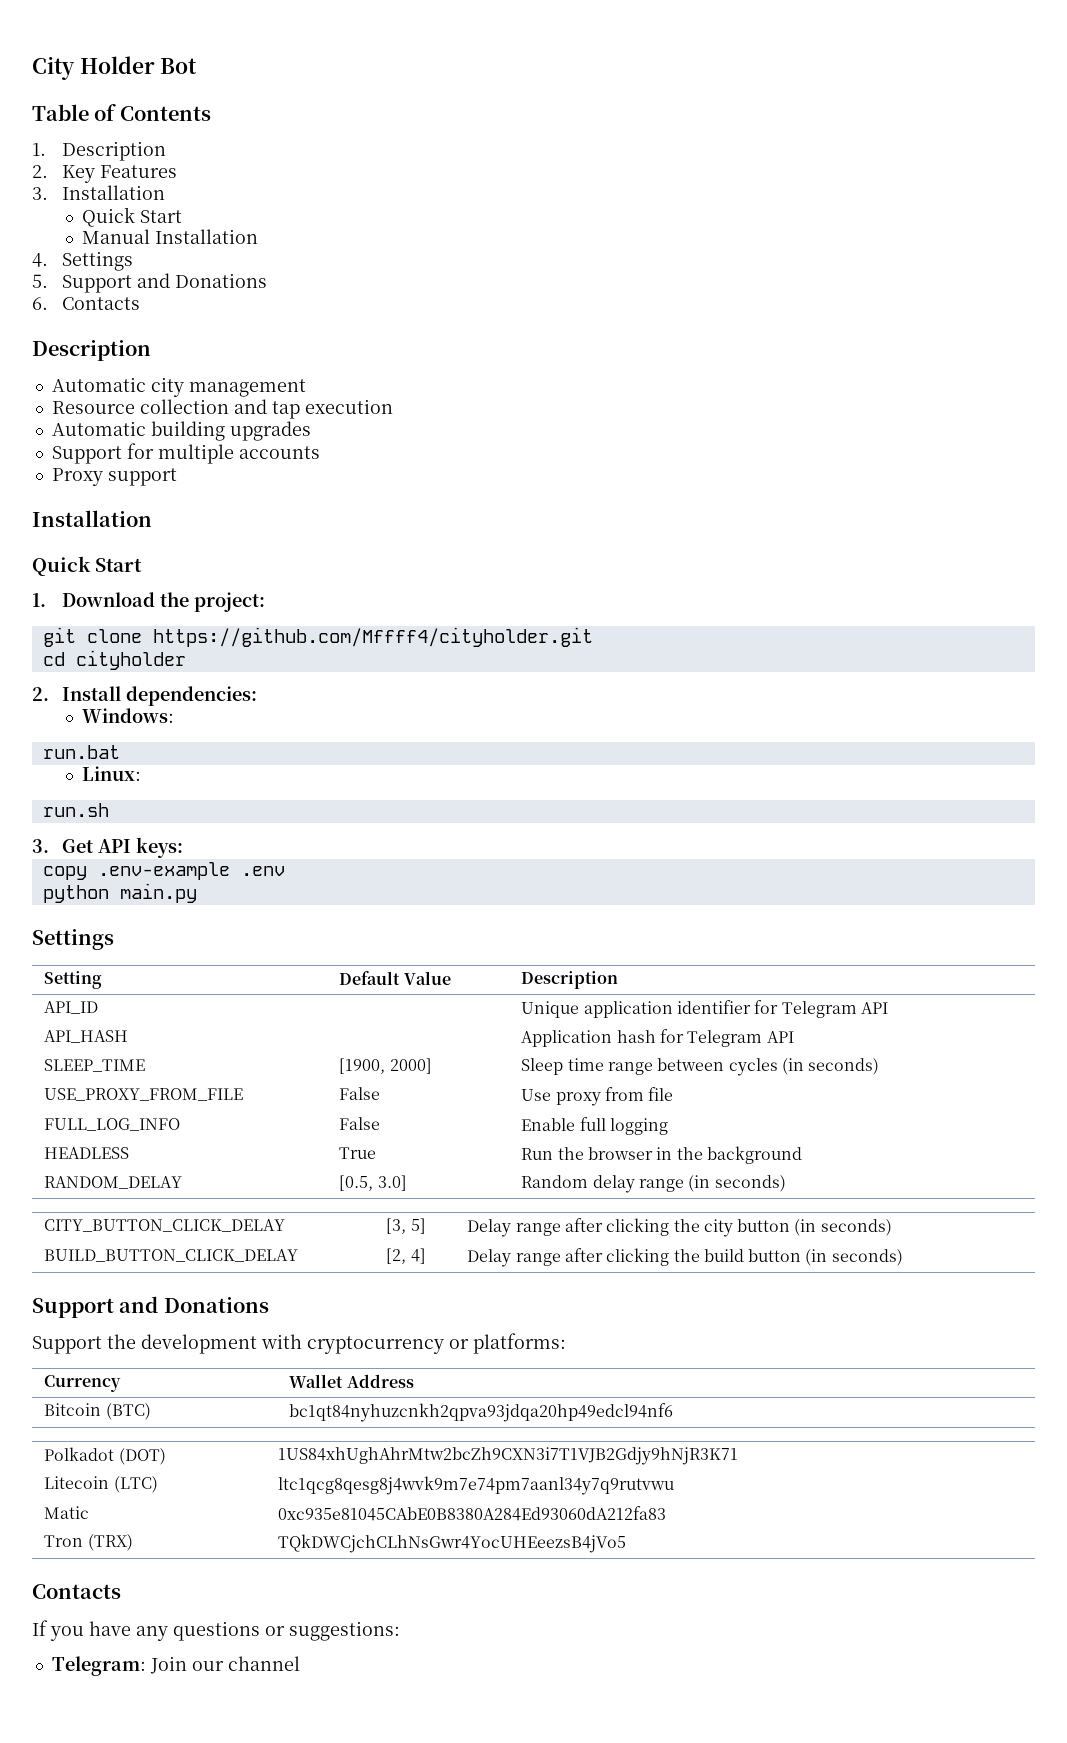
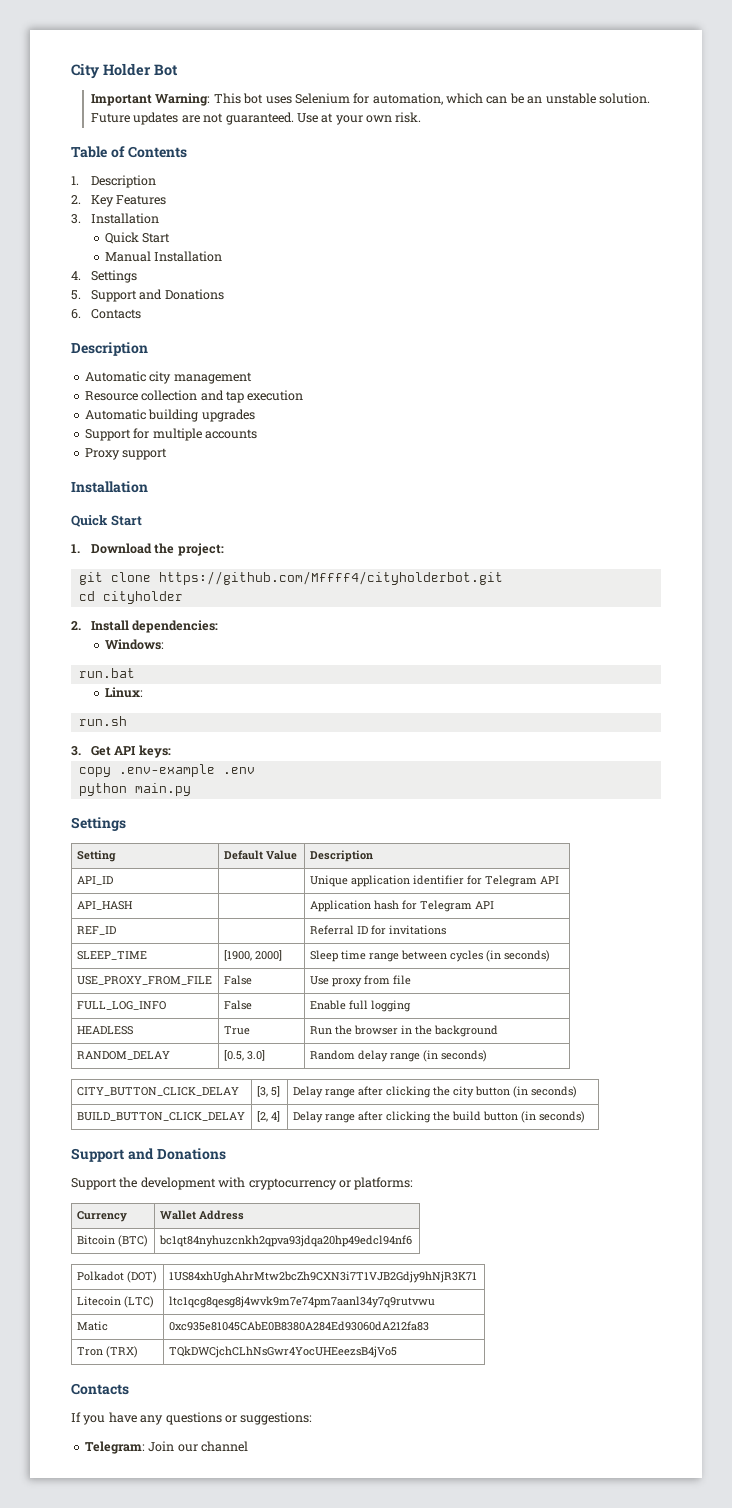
(198, 66) none -> [91,93,650,106] [91,112,422,125] // Important Warning: This bot uses Selenium for automation, which can be an unstable solution. Future updates are not guaranteed. Use at your own risk.
[152,627,593,647] https://github.com/Mffff4/cityholder.git -> [158,571,503,585] https://github.com/Mffff4/cityholderbot.git
(794, 1037) none -> [76,926,116,935] [309,925,446,935] // REF_ID | | Referral ID for invitations

